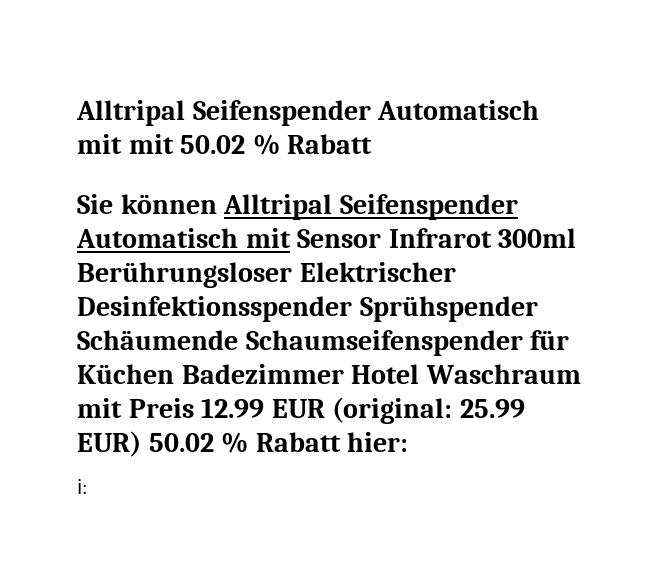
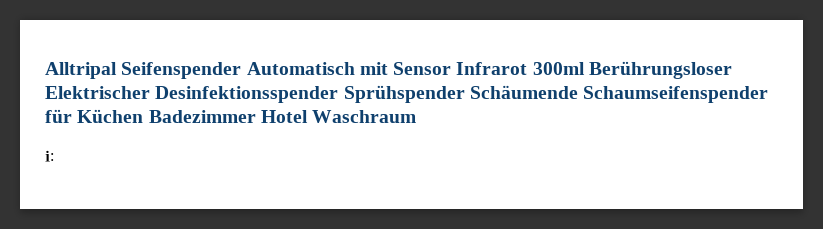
[76,100,540,126] [77,134,373,155] [77,194,518,220] [76,228,291,248] Alltripal Seifenspender Automatisch mit mit 50.02 % Rabatt // Sie können Alltripal Seifenspender Automatisch mit -> [45,62,388,79] Alltripal Seifenspender Automatisch mit
[77,397,525,424] [77,431,409,457] mit Preis 12.99 EUR (original: 25.99 EUR) 50.02 % Rabatt hier: -> (417, 116) none

